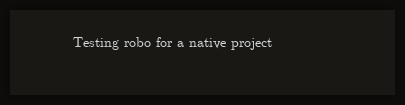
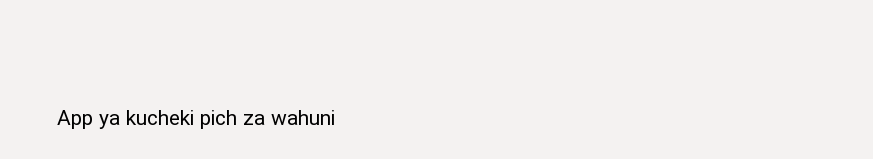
[73,37,272,50] Testing robo for a native project -> [57,110,335,129] App ya kucheki pich za wahuni

